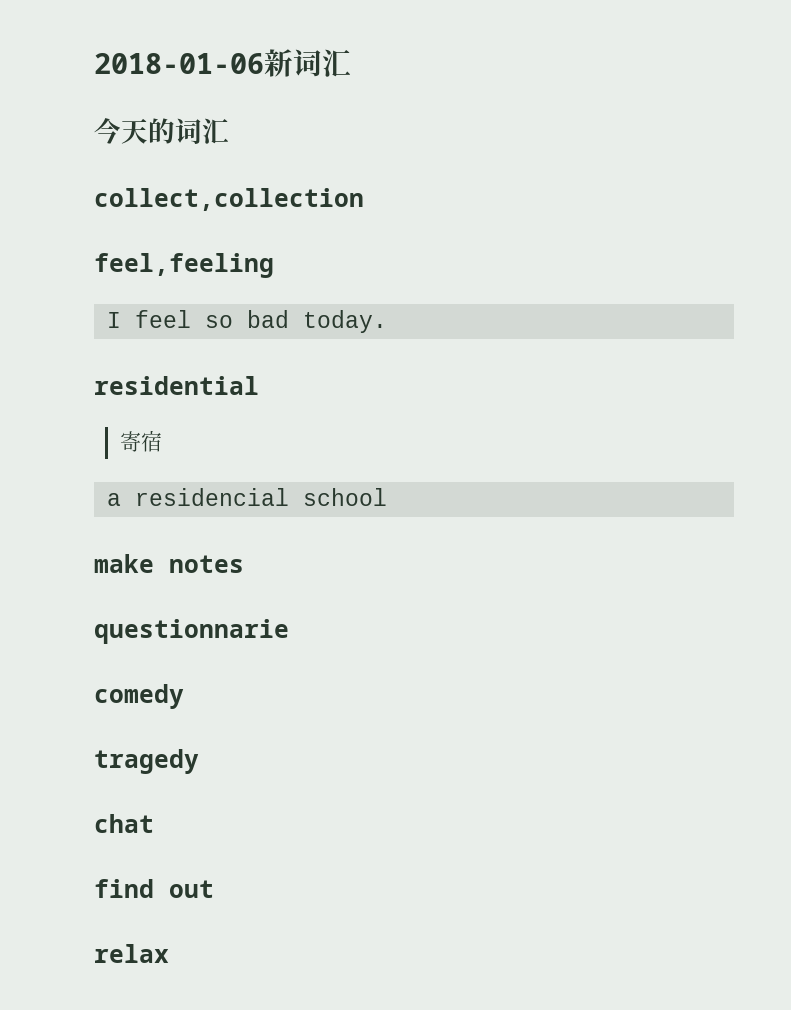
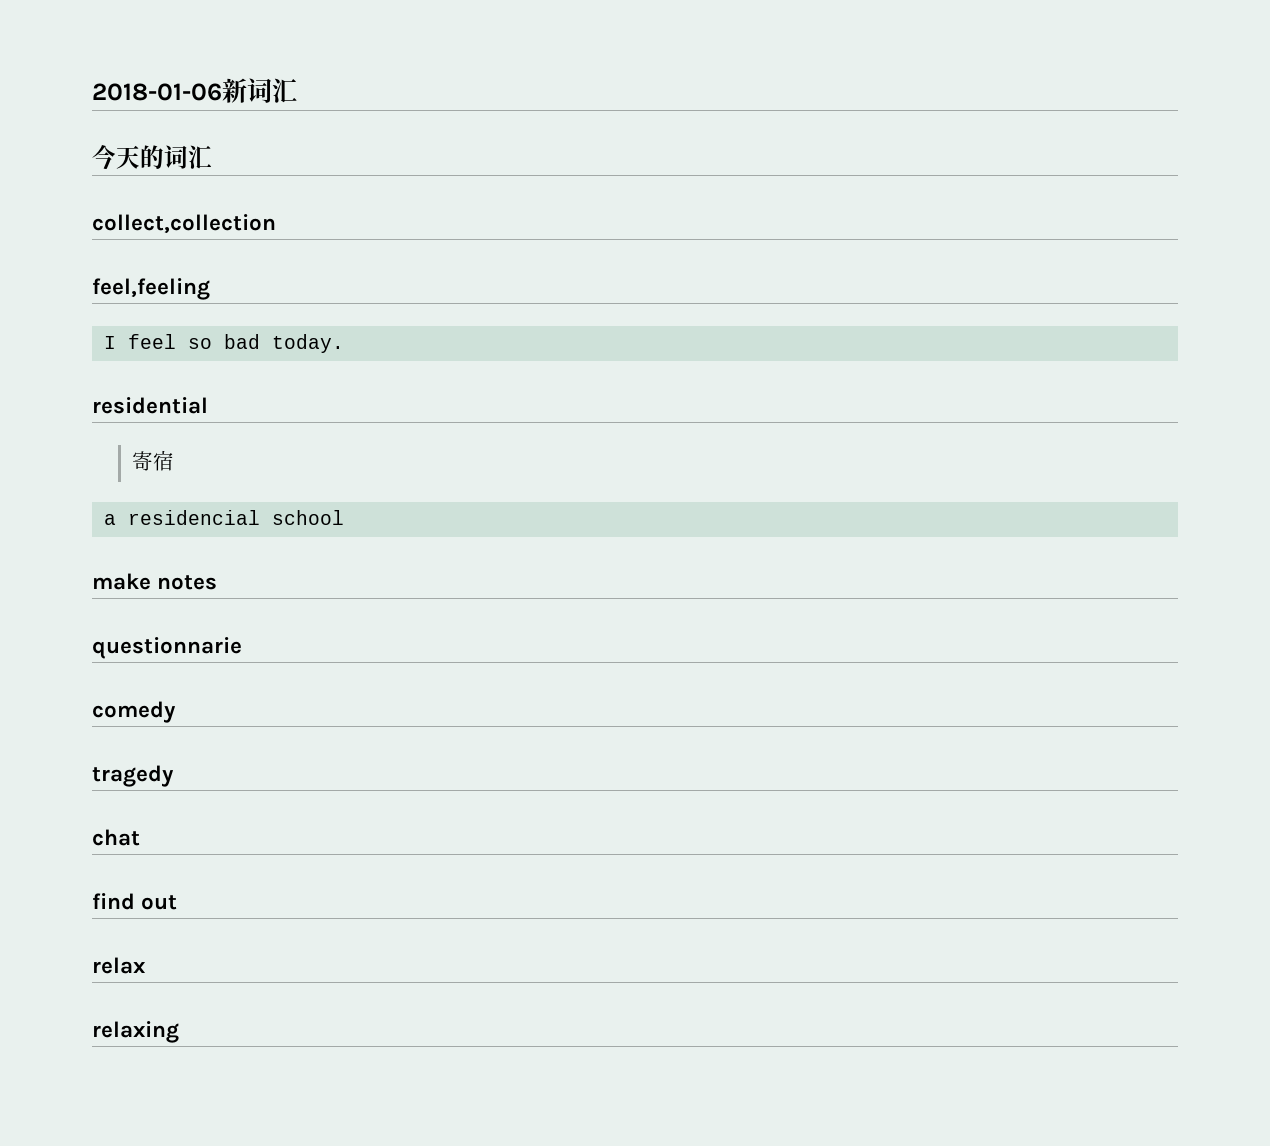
(169, 953) none -> [92,1021,179,1043] // relaxing

